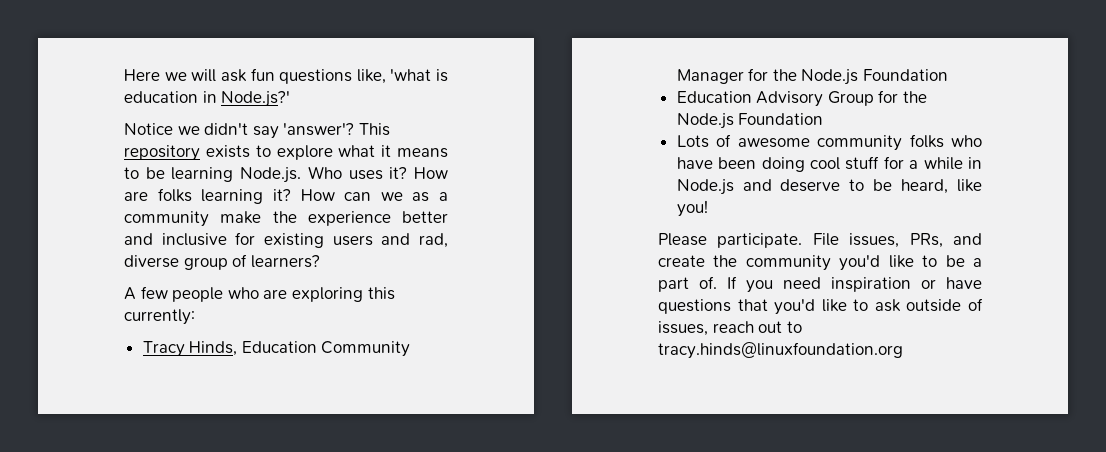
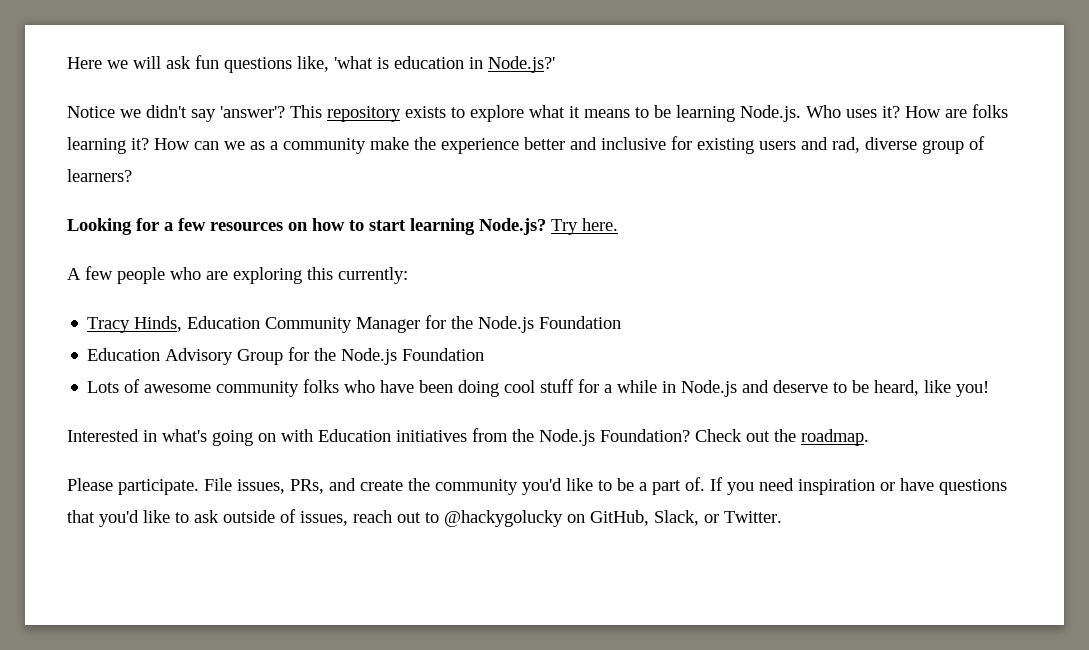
(320, 261) none -> [67,218,618,235] // Looking for a few resources on how to start learning Node.js? Try here.
(708, 208) none -> [67,428,869,446] // Interested in what's going on with Education initiatives from the Node.js Foundation? Check out the roadmap.
[658,342,903,359] tracy.hinds@linuxfoundation.org -> [444,510,782,527] @hackygolucky on GitHub, Slack, or Twitter.

